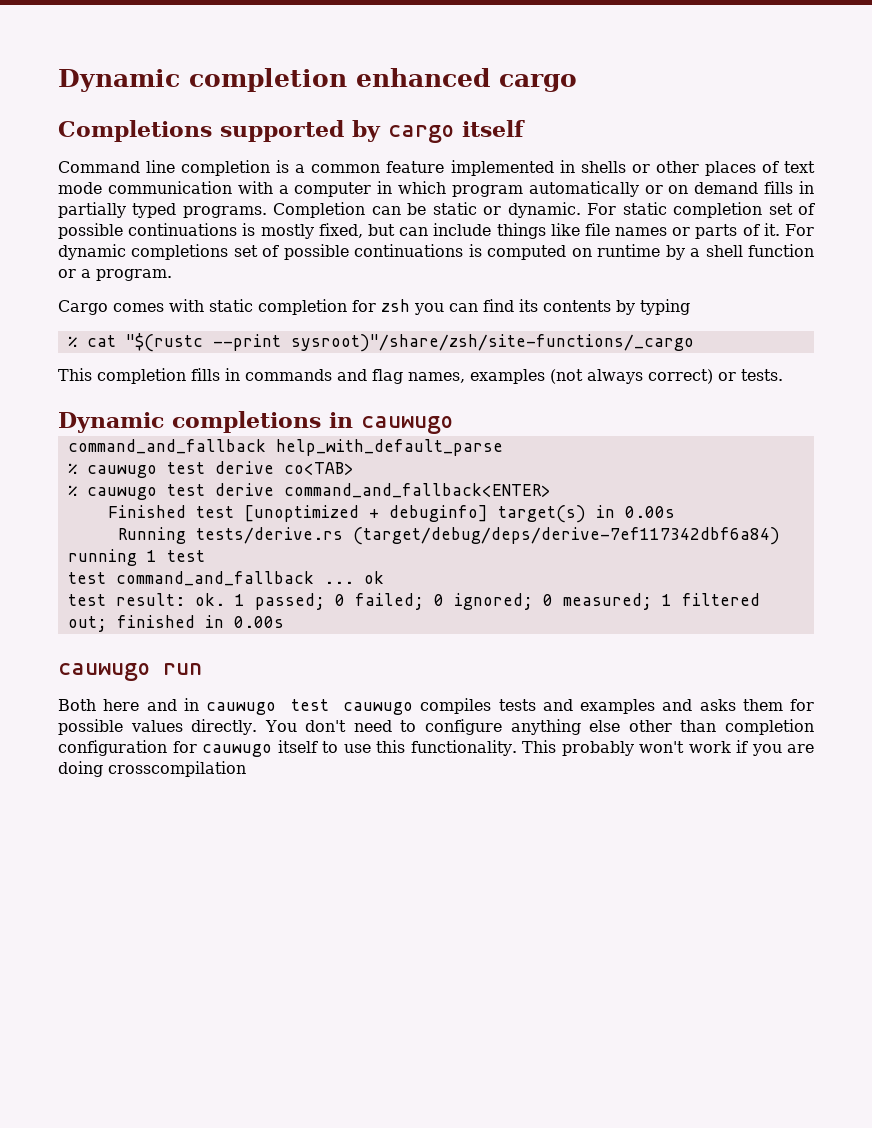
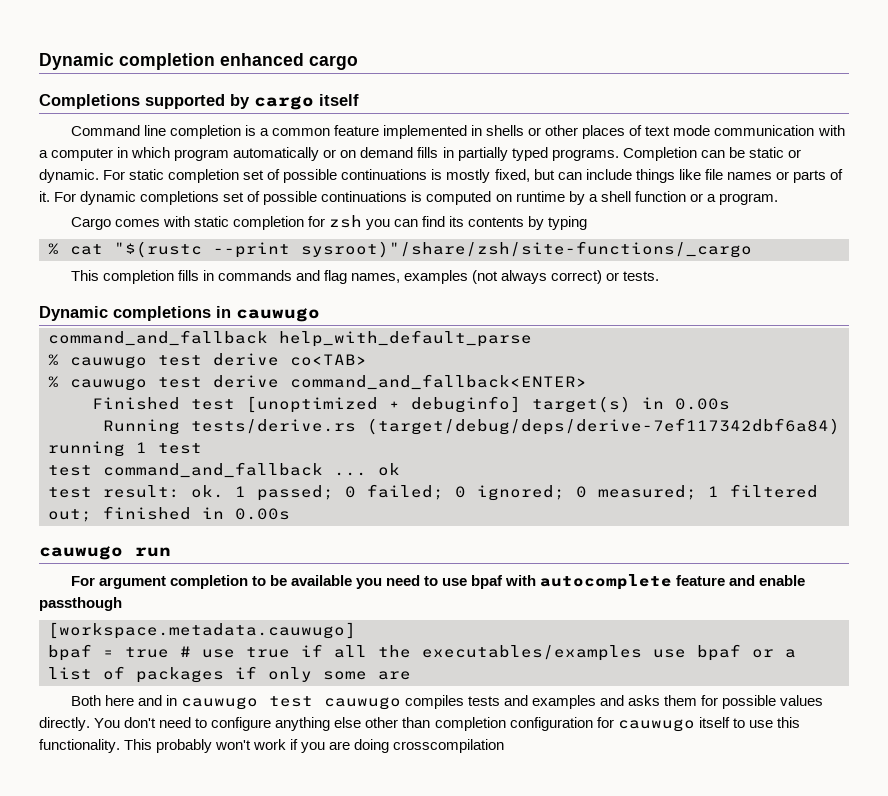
(202, 669) none -> [70,574,806,590] [39,597,122,611] [48,622,356,639] [48,644,796,661] [48,666,411,683] // For argument completion to be available you need to use bpaf with autocomplete feature and enable passthough // [workspace.metadata.cauwugo] // bpaf = true # use true if all the executables/examples use bpaf or a list of packages if only some are

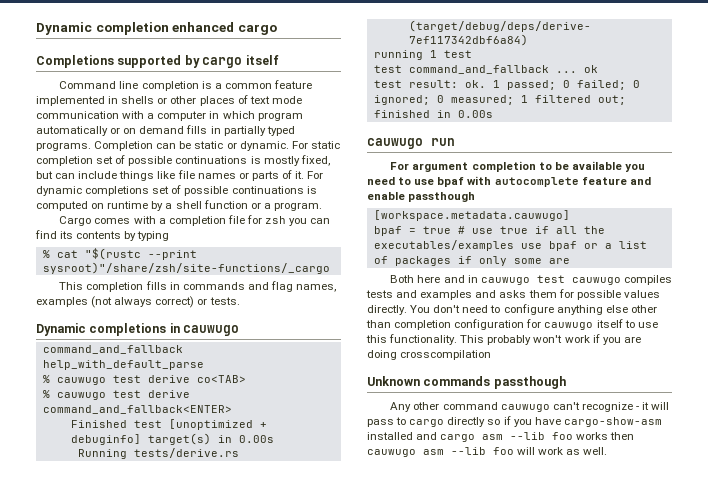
[193,216,304,230] static completion -> [158,215,245,226] a completion file
(505, 746) none -> [367,376,566,389] [390,402,670,412] [367,416,662,427] [367,432,635,442] [367,447,608,457] // Unknown commands passthough // Any other command cauwugo can't recognize - it will pass to cargo directly so if you have cargo-show-asm installed and cargo asm --lib foo works then cauwugo asm --lib foo will work as well.

